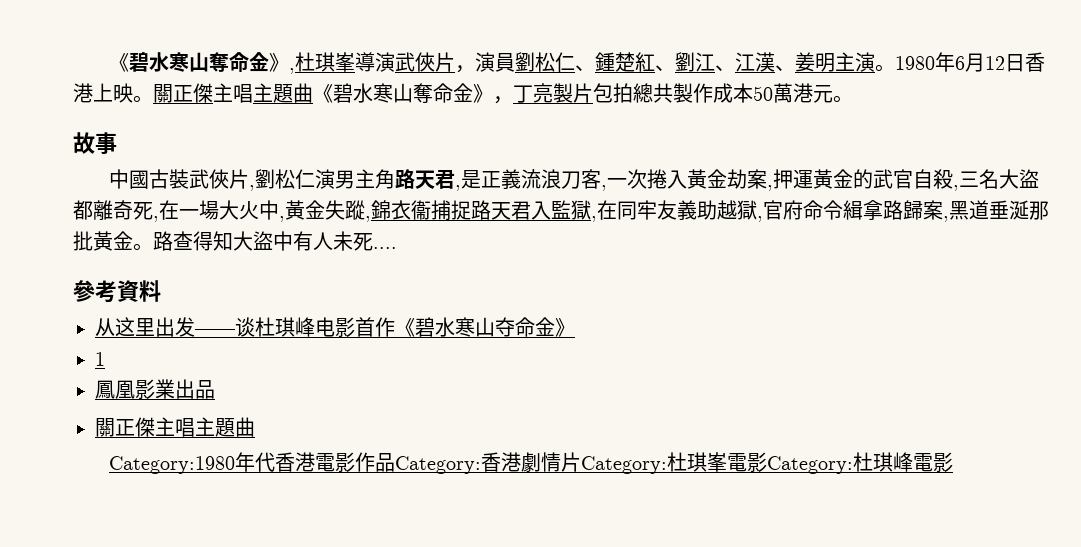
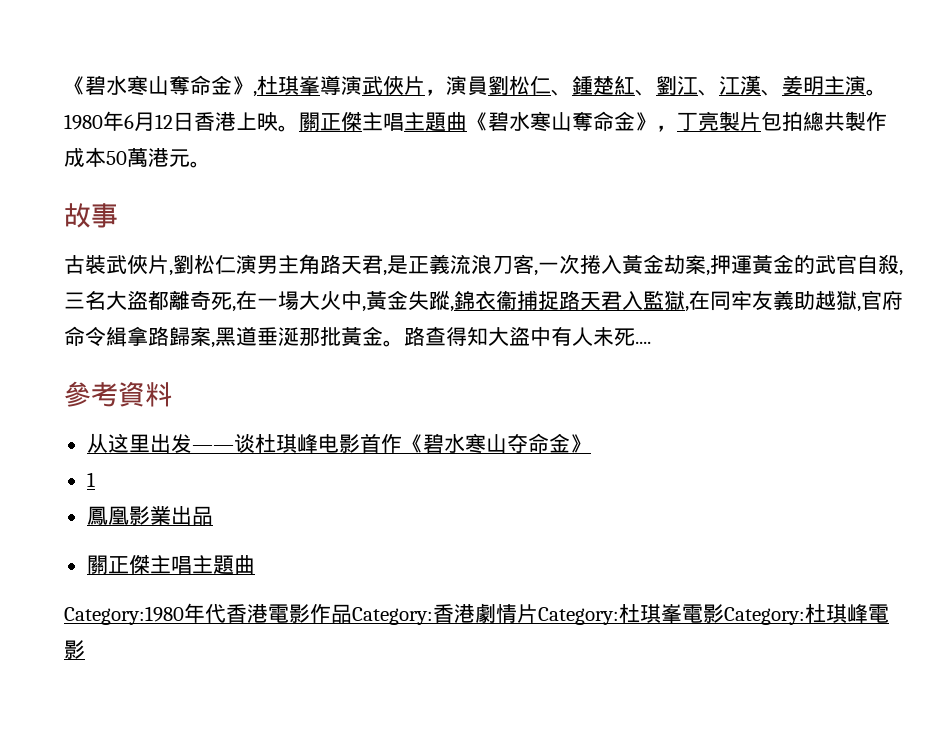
[108,169,149,189] 中國 -> (118, 215) none

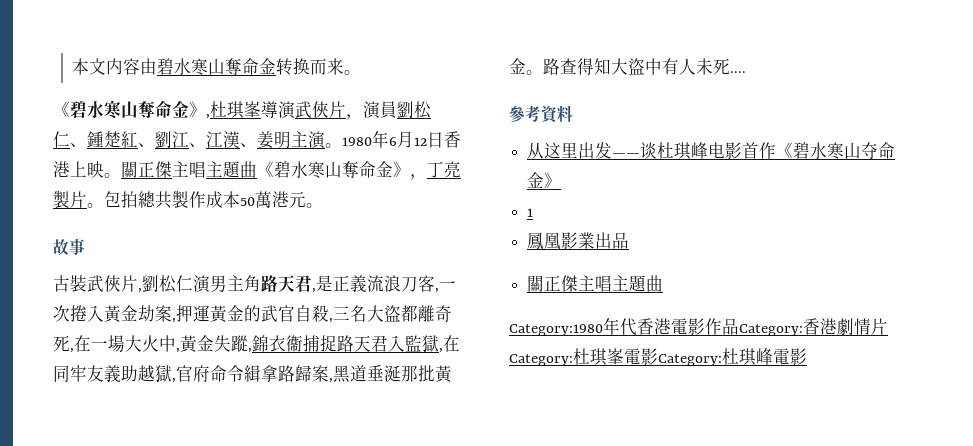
(64, 85) none -> [72,58,362,76] 本文内容由碧水寒山奪命金转换而来。 //
(761, 121) none -> [87,203,104,208] 。

